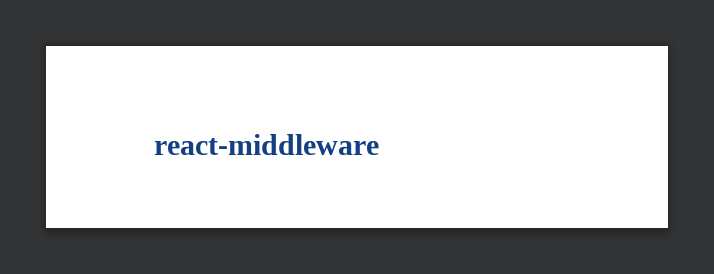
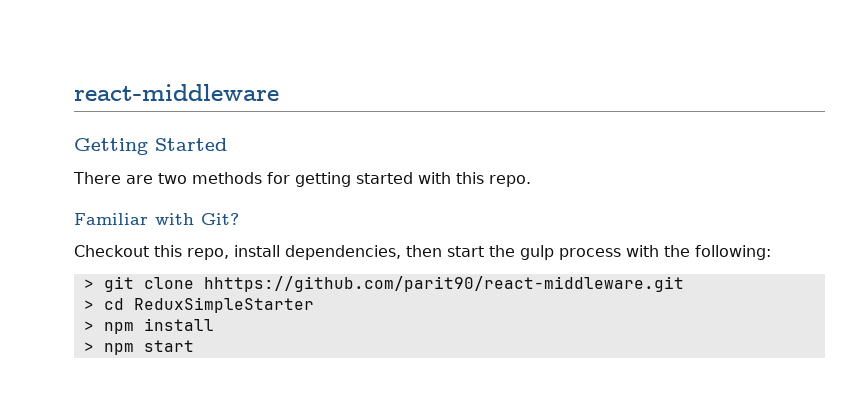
(379, 144) none -> [74,138,227,155] [73,172,531,187] [74,213,239,225] [74,245,771,260] [83,276,684,292] [83,297,314,313] [83,318,214,334] [83,340,194,355] // Getting Started // There are two methods for getting started with this repo. // Familiar with Git? // Checkout this repo, install dependencies, then start the gulp process with the following: // > git clone hhttps://github.com/parit90/react-middleware.git // > cd ReduxSimpleStarter // > npm install // > npm start

